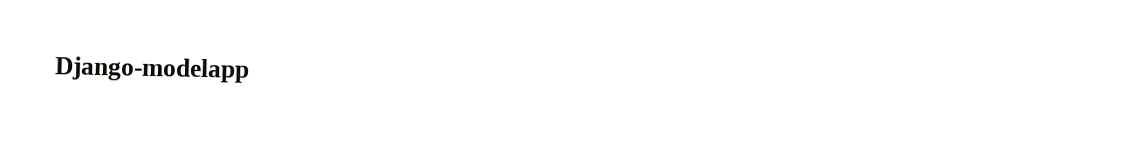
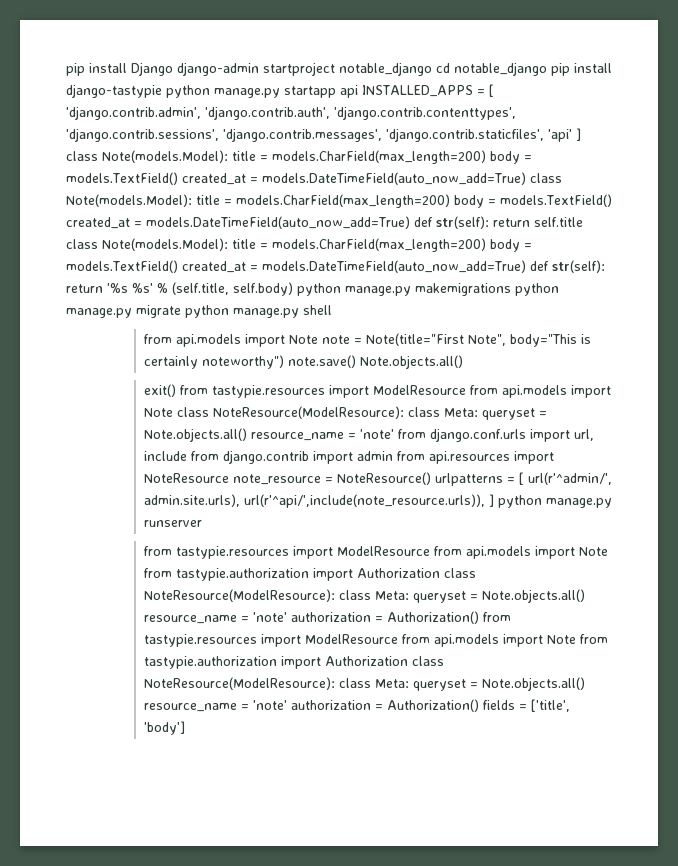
[54,56,250,83] Django-modelapp -> [66,62,612,76] [66,84,494,98] [66,106,516,120] [66,128,581,142] [66,150,532,164] [66,172,562,185] [66,194,612,208] [66,216,583,229] [66,238,532,252] [66,260,605,273] [66,282,559,296] [66,305,332,318] [143,333,591,347] [143,355,463,369] [143,384,611,398] [143,406,547,420] [143,428,594,442] [143,450,554,464] [143,472,612,486] [143,494,612,508] [143,520,202,527] [143,546,608,559] [143,568,476,581] [143,589,585,603] [143,611,511,624] [143,634,608,647] [143,656,444,669] [143,677,585,691] [143,699,570,712] [143,721,185,735] pip install Django django-admin startproject notable_django cd notable_django pip install django-tastypie python manage.py startapp api INSTALLED_APPS = [ 'django.contrib.admin', 'django.contrib.auth', 'django.contrib.contenttypes', 'django.contrib.sessions', 'django.contrib.messages', 'django.contrib.staticfiles', 'api' ] class Note(models.Model): title = models.CharField(max_length=200) body = models.TextField() created_at = models.DateTimeField(auto_now_add=True) class Note(models.Model): title = models.CharField(max_length=200) body = models.TextField() created_at = models.DateTimeField(auto_now_add=True) def str(self): return self.title class Note(models.Model): title = models.CharField(max_length=200) body = models.TextField() created_at = models.DateTimeField(auto_now_add=True) def str(self): return '%s %s' % (self.title, self.body) python manage.py makemigrations python manage.py migrate python manage.py shell // from api.models import Note note = Note(title="First Note", body="This is certainly noteworthy") note.save() Note.objects.all() // exit() from tastypie.resources import ModelResource from api.models import Note class NoteResource(ModelResource): class Meta: queryset = Note.objects.all() resource_name = 'note' from django.conf.urls import url, include from django.contrib import admin from api.resources import NoteResource note_resource = NoteResource() urlpatterns = [ url(r'^admin/', admin.site.urls), url(r'^api/',include(note_resource.urls)), ] python manage.py runserver // from tastypie.resources import ModelResource from api.models import Note from tastypie.authorization import Authorization class NoteResource(ModelResource): class Meta: queryset = Note.objects.all() resource_name = 'note' authorization = Authorization() from tastypie.resources import ModelResource from api.models import Note from tastypie.authorization import Authorization class NoteResource(ModelResource): class Meta: queryset = Note.objects.all() resource_name = 'note' authorization = Authorization() fields = ['title', 'body']

